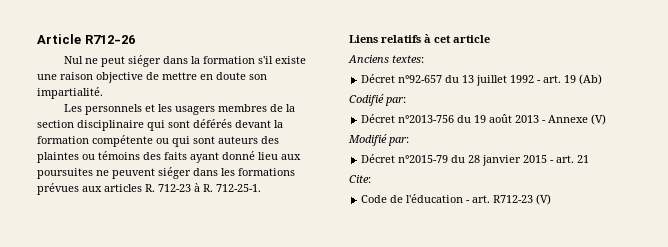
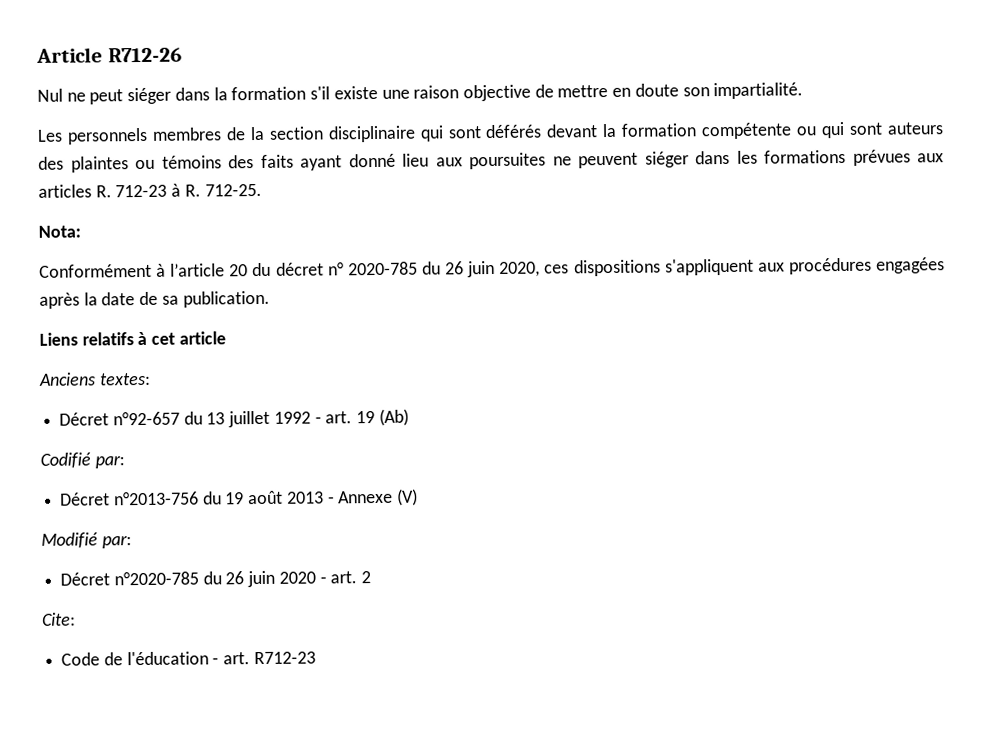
[144,104,215,115] et les usagers -> (148, 136) none
[216,184,261,192] 712-25-1. -> [204,183,262,197] [38,225,81,238] [39,257,946,278] [39,290,270,309] 712-25. // Nota: // Conformément à l’article 20 du décret n° 2020-785 du 26 juin 2020, ces dispositions s'appliquent aux procédures engagées après la date de sa publication.
[398,155,590,166] n°2015-79 du 28 janvier 2015 - art. 21 -> [113,570,372,588] n°2020-785 du 26 juin 2020 - art. 2
[536,194,552,205] (V) -> (316, 658) none

